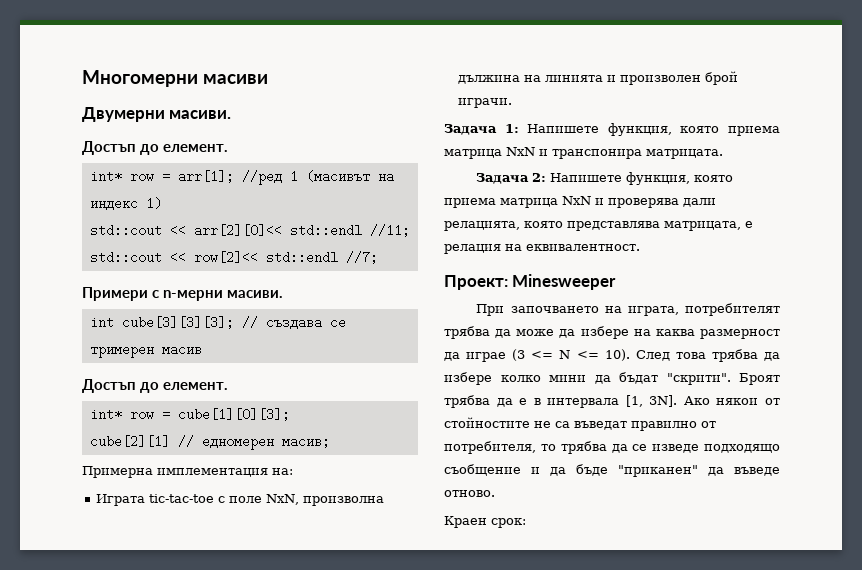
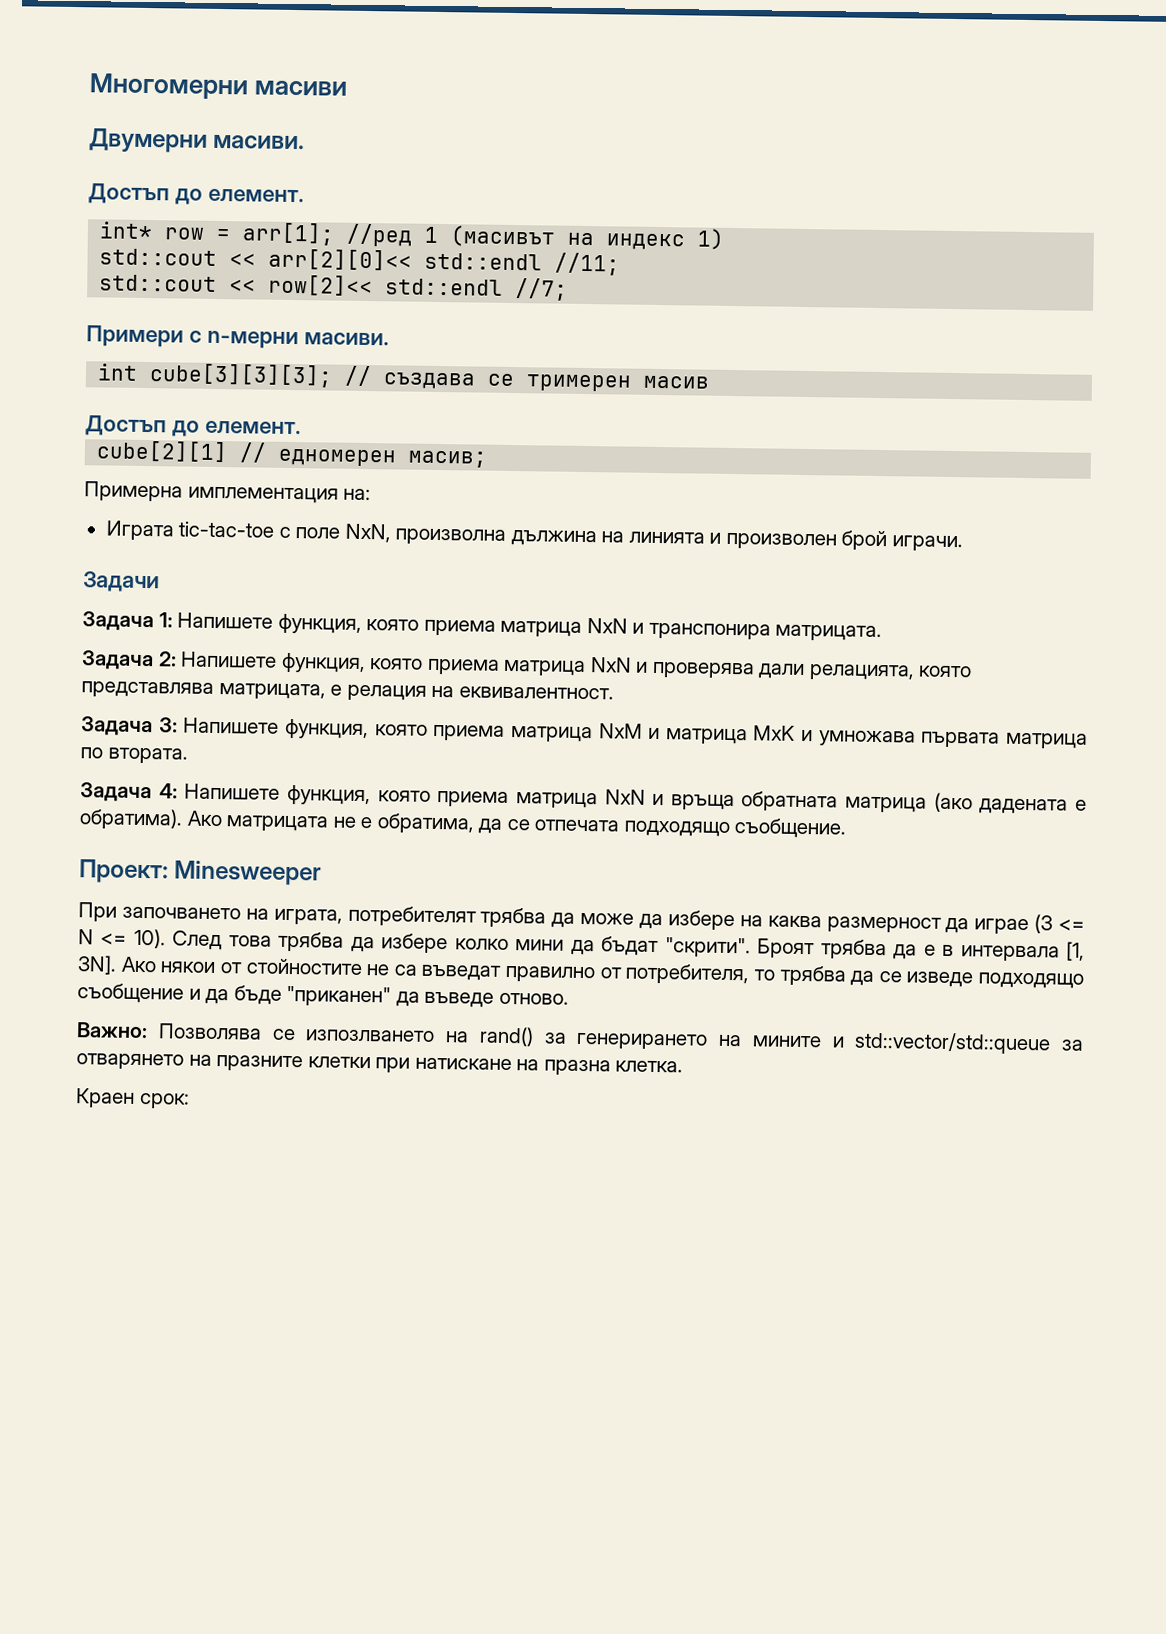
[89,408,290,421] // int* row = cube[1][0][3]; -> (301, 427) none
(513, 103) none -> [83,571,160,593] // Задачи
(640, 247) none -> [81,716,1088,749] [80,747,188,764] [80,782,1087,815] [79,808,847,839] // Задача 3: Напишете функция, която приема матрица NxM и матрица MxK и умножава първата матрица по втората. // Задача 4: Напишете функция, която приема матрица NxN и връща обратната матрица (ако дадената е обратима). Ако матрицата не е обратима, да се отпечата подходящо съобщение.
(495, 493) none -> [76,1022,1084,1055] [76,1053,684,1076] // Важно: Позволява се изпозлването на rand() за генерирането на мините и std::vector/std::queue за отварянето на празните клетки при натискане на празна клетка.

